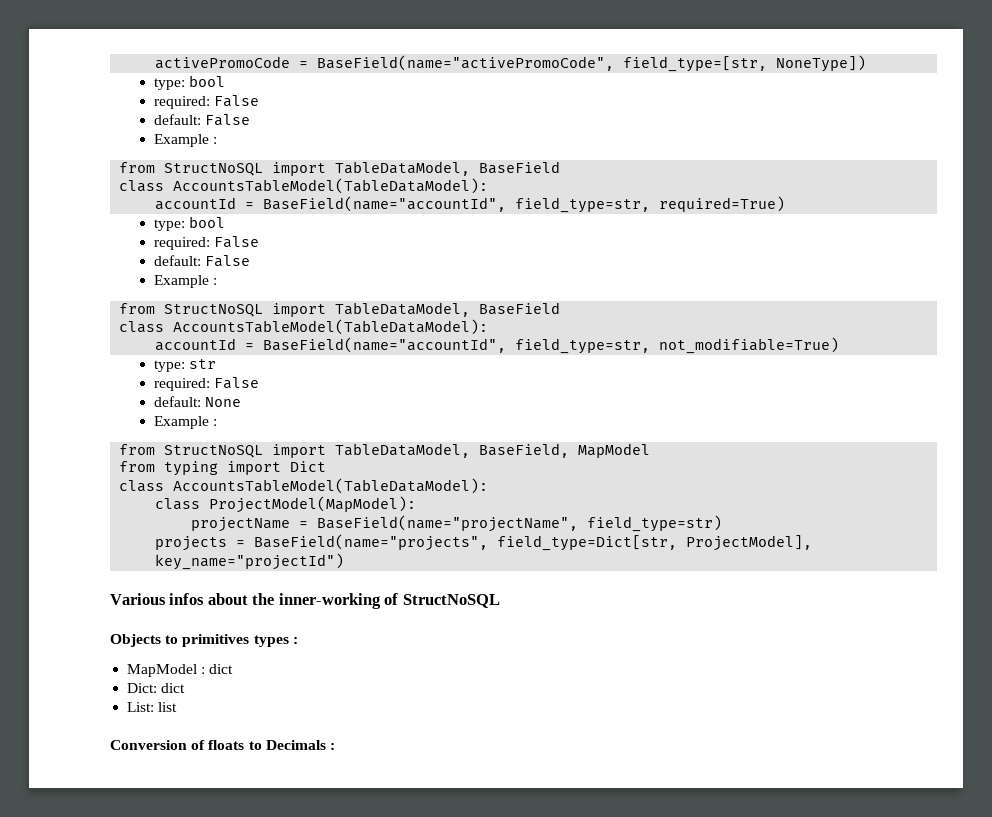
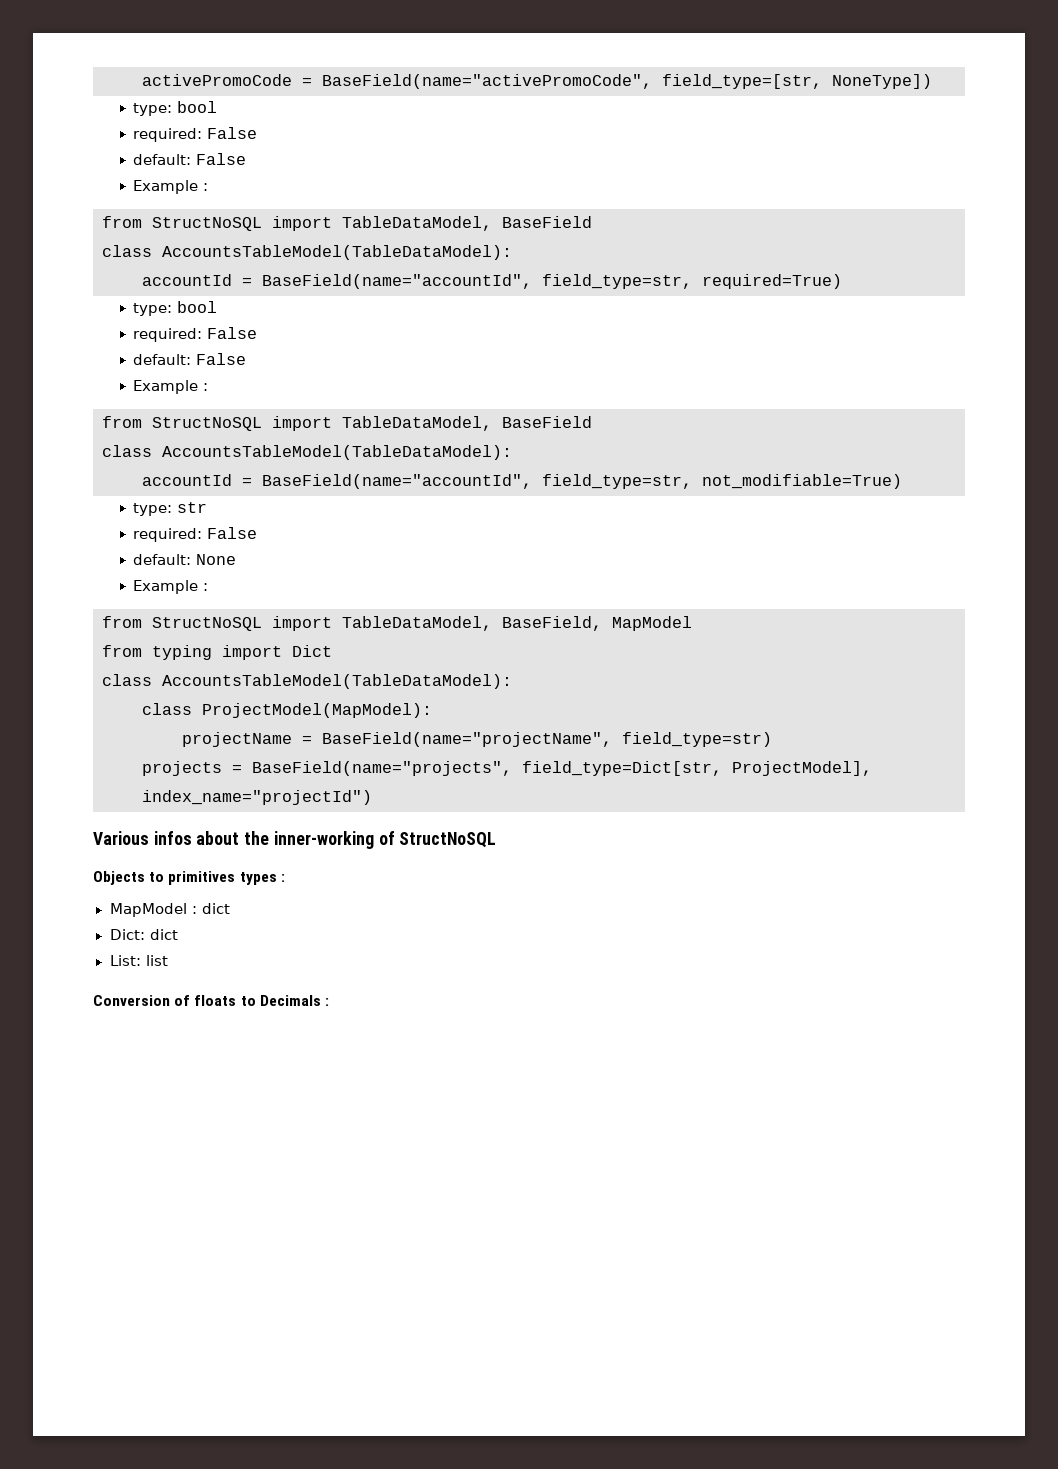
[155,553,345,570] key_name="projectId") -> [142,790,372,805] index_name="projectId")

